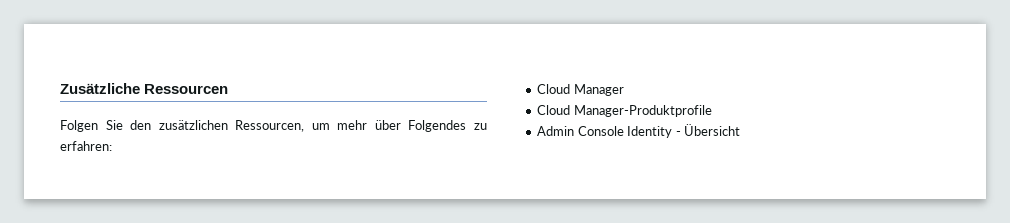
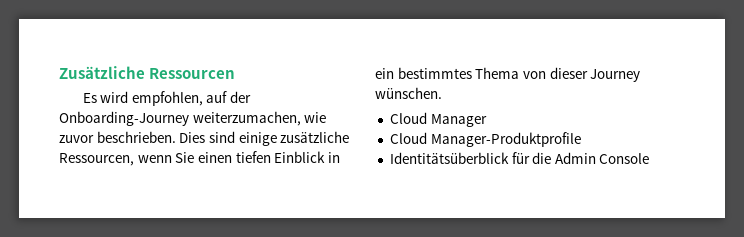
[60,120,487,132] [60,141,112,151] Folgen Sie den zusätzlichen Ressourcen, um mehr über Folgendes zu erfahren: -> [82,91,252,106] [59,111,327,126] [59,131,350,146] [59,151,340,166] [375,67,641,82] [375,87,442,99] Es wird empfohlen, auf der Onboarding-Journey weiterzumachen, wie zuvor beschrieben. Dies sind einige zusätzliche Ressourcen, wenn Sie einen tiefen Einblick in ein bestimmtes Thema von dieser Journey wünschen.
[537,124,741,138] Admin Console Identity - Übersicht -> [389,152,650,164] Identitätsüberblick für die Admin Console

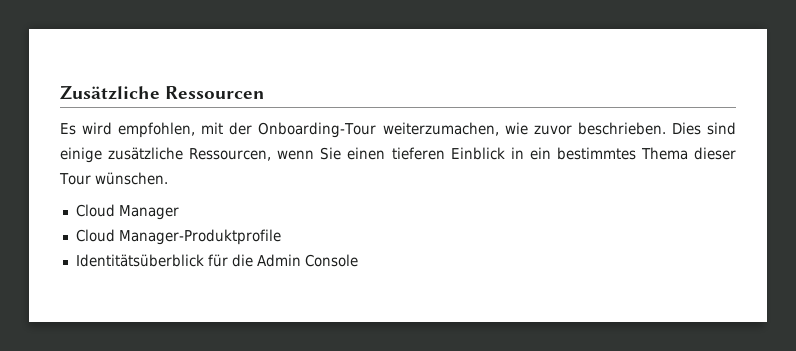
[206,91,252,103] [59,111,189,126] auf der Onboarding-Journey -> [201,122,377,138] mit der Onboarding-Tour
[235,151,271,163] tiefen -> [391,147,445,160] tieferen
[522,67,641,82] von dieser Journey -> [694,147,736,160] [59,173,91,185] dieser Tour

